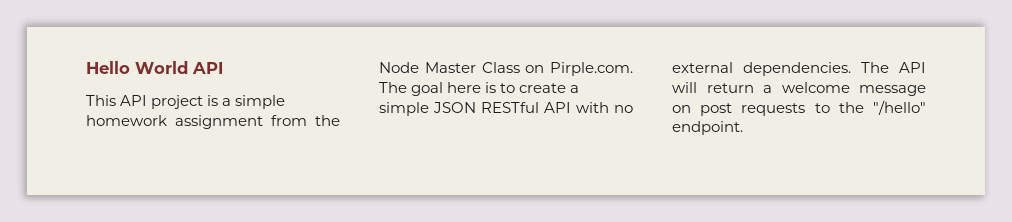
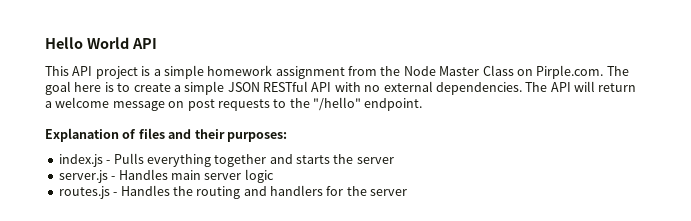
(743, 128) none -> [45,128,287,142] [58,153,394,167] [58,169,274,183] [58,185,408,199] // Explanation of files and their purposes: // index.js - Pulls everything together and starts the server // server.js - Handles main server logic // routes.js - Handles the routing and handlers for the server

